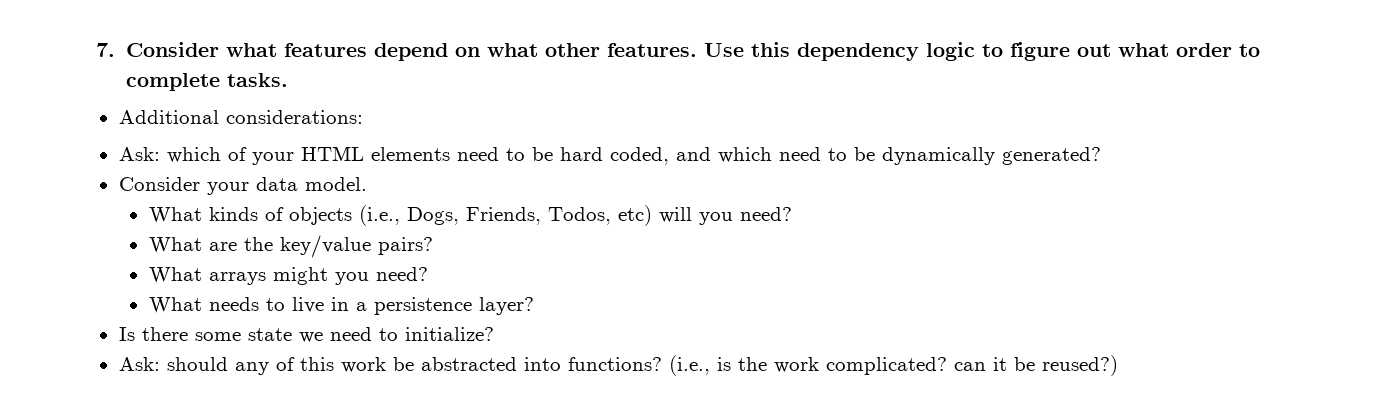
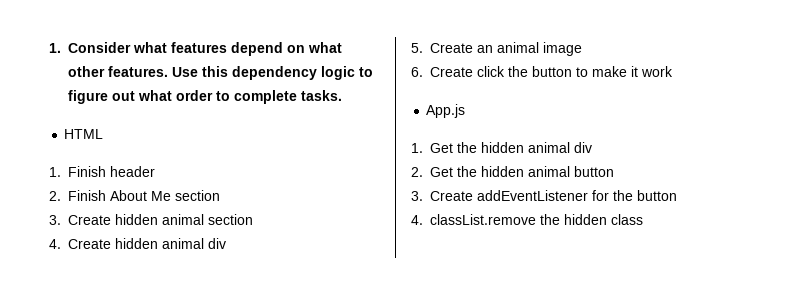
[96,43,115,57] 7. -> [49,43,61,53] 1.
[118,110,363,124] [118,146,1101,165] [118,177,367,195] [148,205,792,226] [148,235,433,258] [148,267,428,285] [148,297,534,315] [118,327,494,343] [118,355,1118,376] Additional considerations: // Ask: which of your HTML elements need to be hard coded, and which need to be dynamically generated? // Consider your data model. // What kinds of objects (i.e., Dogs, Friends, Todos, etc) will you need? // What are the key/value pairs? // What arrays might you need? // What needs to live in a persistence layer? // Is there some state we need to initialize? // Ask: should any of this work be abstracted into functions? (i.e., is the work complicated? can it be reused?) -> [64,129,104,139] [49,166,155,177] [49,190,220,201] [49,214,253,225] [49,238,226,249] [411,42,582,56] [411,66,673,77] [426,104,466,118] [411,142,592,153] [411,166,614,177] [411,190,677,201] [411,214,643,225] HTML // 1. Finish header // 2. Finish About Me section // 3. Create hidden animal section // 4. Create hidden animal div // 5. Create an animal image // 6. Create click the button to make it work // App.js // 1. Get the hidden animal div // 2. Get the hidden animal button // 3. Create addEventListener for the button // 4. classList.remove the hidden class

